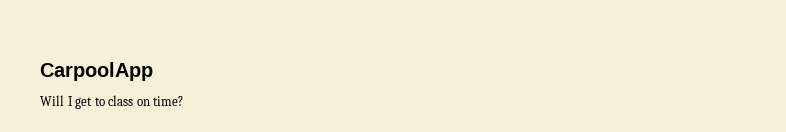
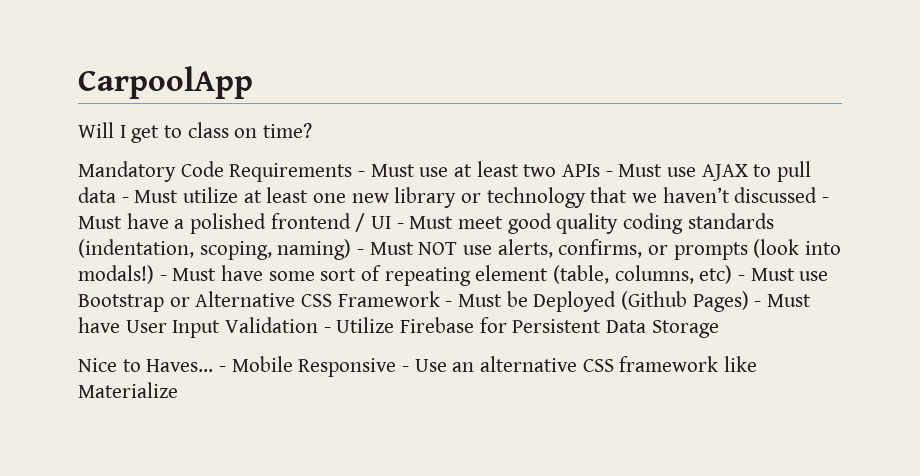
(184, 101) none -> [78,161,812,182] [78,187,830,208] [78,213,774,234] [78,239,842,260] [78,265,829,286] [78,291,812,312] [78,317,719,338] [78,356,758,377] [78,382,178,398] // Mandatory Code Requirements - Must use at least two APIs - Must use AJAX to pull data - Must utilize at least one new library or technology that we haven’t discussed - Must have a polished frontend / UI - Must meet good quality coding standards (indentation, scoping, naming) - Must NOT use alerts, confirms, or prompts (look into modals!) - Must have some sort of repeating element (table, columns, etc) - Must use Bootstrap or Alternative CSS Framework - Must be Deployed (Github Pages) - Must have User Input Validation - Utilize Firebase for Persistent Data Storage // Nice to Haves... - Mobile Responsive - Use an alternative CSS framework like Materialize

